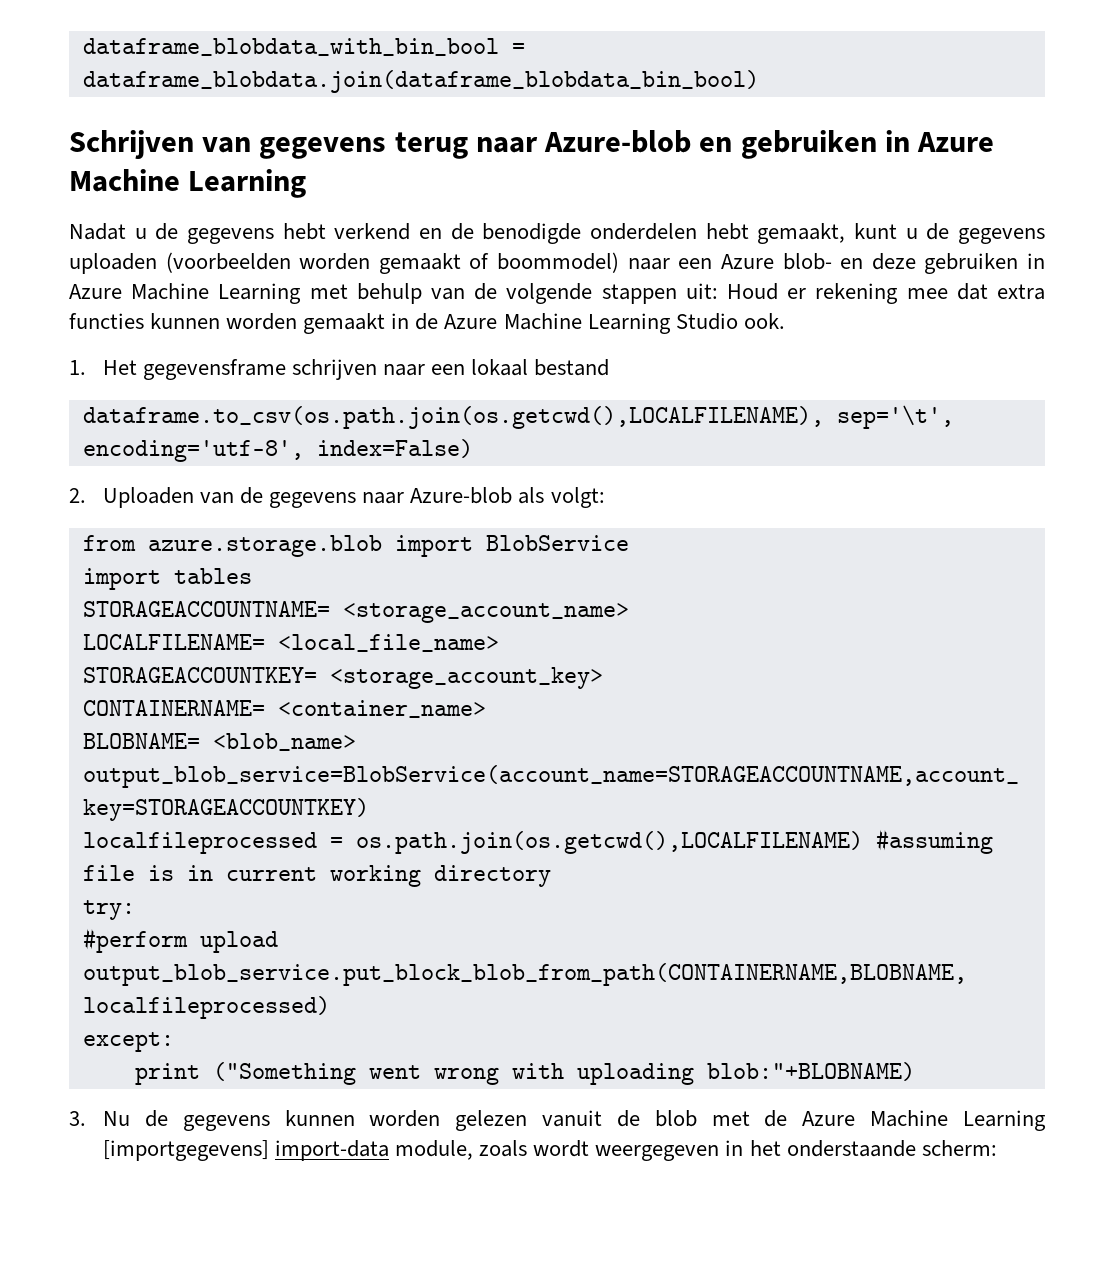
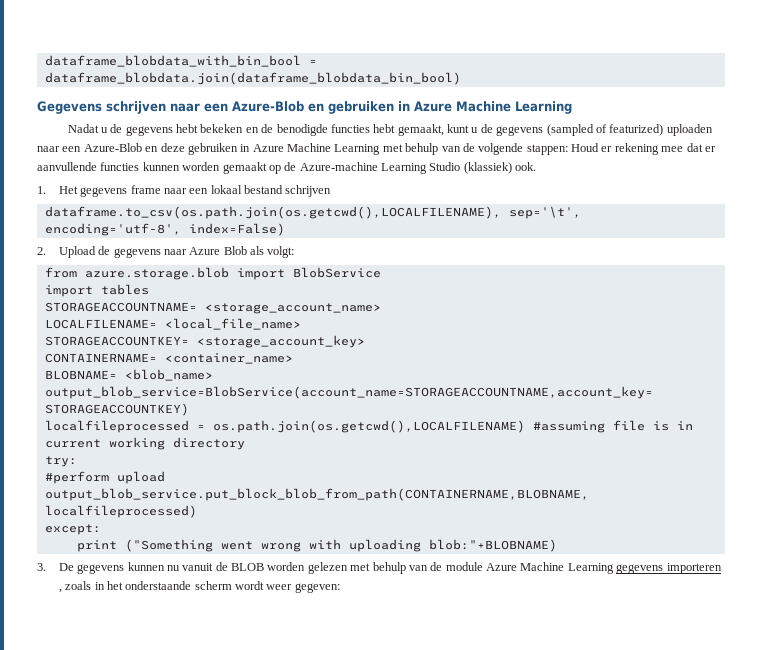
[69,130,692,159] Schrijven van gegevens terug naar Azure-blob -> [37,101,304,114] Gegevens schrijven naar een Azure-Blob
[334,223,411,240] verkend -> [200,124,244,133] bekeken
[590,223,697,240] onderdelen -> [330,124,370,133] functies
[69,252,832,274] uploaden (voorbeelden worden gemaakt of boommodel) naar een Azure blob- -> [546,124,713,136] [37,143,142,152] (sampled of featurized) uploaden naar een Azure-Blob
[601,283,718,304] stappen uit: -> [526,144,568,155] stappen:
[997,284,1046,300] extra -> [704,146,716,152] [37,162,97,171] er aanvullende
[391,313,582,330] in de Azure Machine -> [268,162,378,174] op de Azure-machine
(738, 321) none -> [463,162,512,174] (klassiek)
[143,359,378,380] gegevensframe schrijven -> [80,185,161,197] gegevens frame
(610, 367) none -> [285,185,332,197] schrijven
[103,487,235,508] Uploaden van -> [58,246,96,258] Upload
[410,487,513,504] Azure-blob -> [189,246,247,255] Azure Blob
[103,1110,1046,1131] [103,1140,997,1161] Nu de gegevens kunnen worden gelezen vanuit de blob met de Azure Machine Learning [importgegevens] import-data module, zoals wordt weergegeven in het onderstaande scherm: -> [58,562,722,574] [58,581,340,593] De gegevens kunnen nu vanuit de BLOB worden gelezen met behulp van de module Azure Machine Learning gegevens importeren , zoals in het onderstaande scherm wordt weer gegeven:

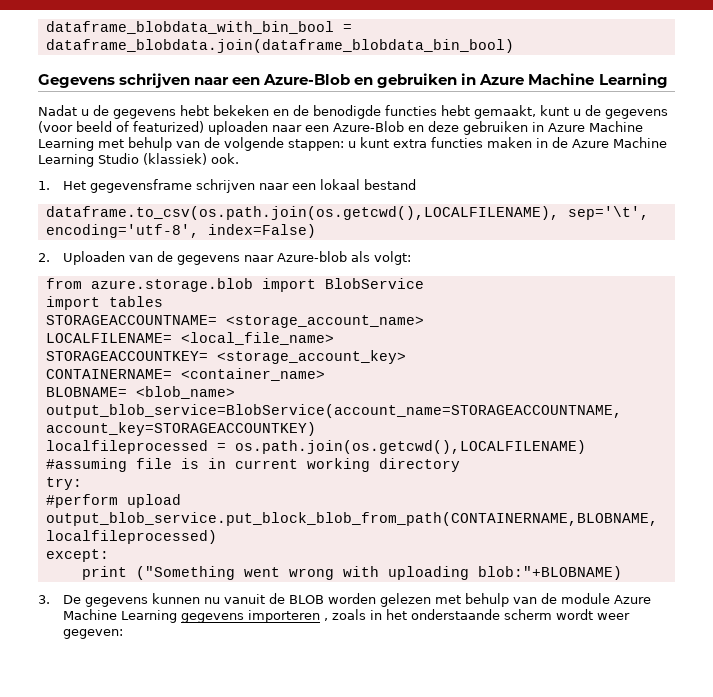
[546,124,594,136] (sampled -> [38,121,112,133] (voor beeld
[571,143,716,155] [37,162,378,174] Houd er rekening mee dat er aanvullende functies kunnen worden gemaakt op de Azure-machine -> [348,137,667,148] u kunt extra functies maken in de Azure Machine
[80,185,161,197] gegevens frame -> [90,179,256,193] gegevensframe schrijven
[285,185,332,197] schrijven -> (417, 184) none
[58,246,96,258] Upload -> [63,251,154,265] Uploaden van
[189,246,247,255] Azure Blob -> [277,251,348,262] Azure-blob

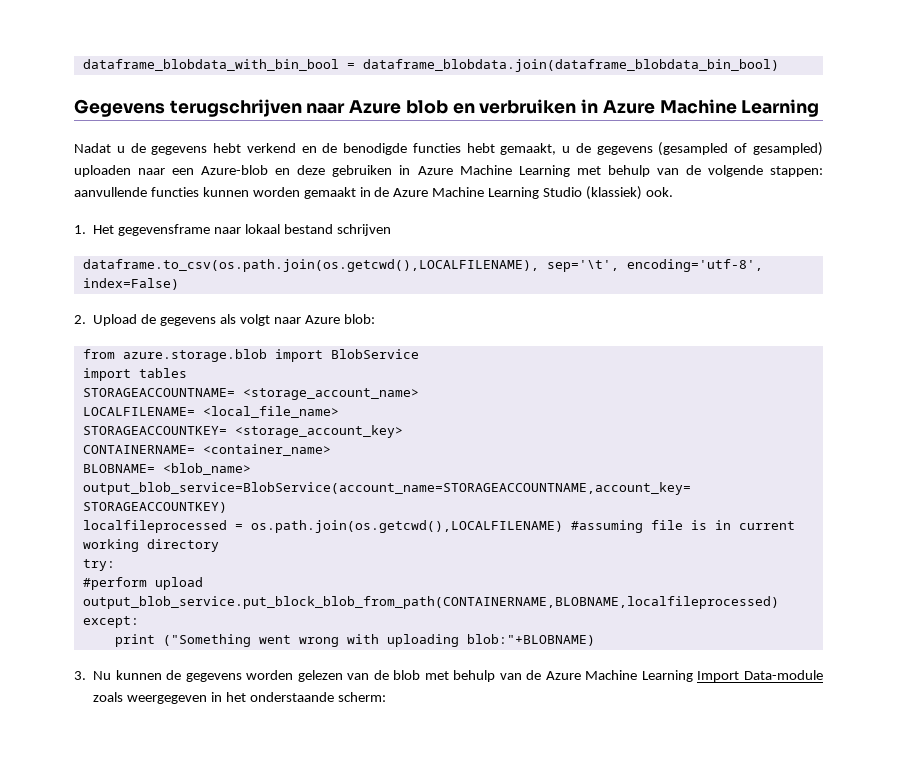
[119,73,458,88] schrijven naar een Azure-Blob en gebruiken -> [169,99,577,117] terugschrijven naar Azure blob en verbruiken
[213,105,269,116] bekeken -> [246,143,296,153] verkend
[540,105,668,119] [38,121,204,133] kunt u de gegevens (voor beeld of featurized) -> [562,142,823,156] u de gegevens (gesampled of gesampled)
[333,121,404,132] Azure-Blob -> [201,165,269,175] Azure-blob
[348,137,532,148] u kunt extra functies maken -> [74,187,356,199] aanvullende functies kunnen worden gemaakt
[196,179,317,193] schrijven naar een -> [214,227,242,234] naar
(417, 184) none -> [336,224,391,236] schrijven
[63,251,412,265] Uploaden van de gegevens naar Azure-blob als volgt: -> [93,314,375,326] Upload de gegevens als volgt naar Azure blob:
[63,593,652,607] [63,609,631,623] [63,629,124,639] De gegevens kunnen nu vanuit de BLOB worden gelezen met behulp van de module Azure Machine Learning gegevens importeren , zoals in het onderstaande scherm wordt weer gegeven: -> [93,670,823,682] [93,692,386,704] Nu kunnen de gegevens worden gelezen van de blob met behulp van de Azure Machine Learning Import Data-module zoals weergegeven in het onderstaande scherm:

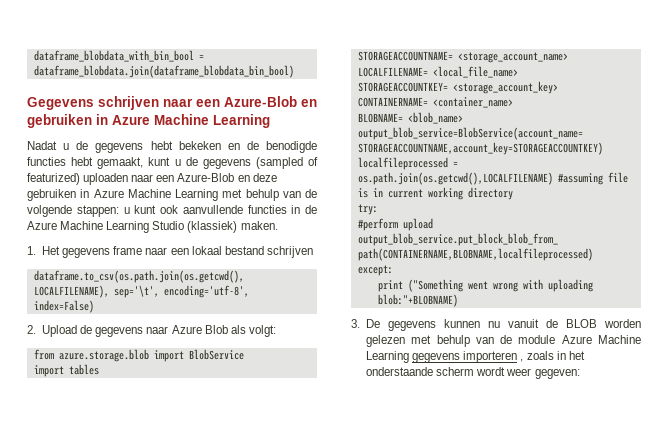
[169,99,577,117] terugschrijven naar Azure blob en verbruiken -> [98,96,317,110] [27,114,92,128] schrijven naar een Azure-Blob en gebruiken
[246,143,296,153] verkend -> [178,141,221,150] bekeken
[562,142,823,156] u de gegevens (gesampled of gesampled) -> [148,157,318,169] [27,173,80,185] kunt u de gegevens (sampled of featurized)
[201,165,269,175] Azure-blob -> [177,173,235,182] Azure-Blob
[74,187,356,199] aanvullende functies kunnen worden gemaakt -> [123,205,287,214] u kunt ook aanvullende functies
[645,187,673,197] ook. -> [240,221,278,230] maken.
[118,224,242,236] gegevensframe naar -> [62,246,189,258] gegevens frame naar een
[219,314,375,326] als volgt naar Azure blob: -> [146,325,276,337] naar Azure Blob als volgt:
[93,670,823,682] [93,692,386,704] Nu kunnen de gegevens worden gelezen van de blob met behulp van de Azure Machine Learning Import Data-module zoals weergegeven in het onderstaande scherm: -> [366,319,641,331] [366,335,641,347] [366,351,585,363] [366,367,580,379] De gegevens kunnen nu vanuit de BLOB worden gelezen met behulp van de module Azure Machine Learning gegevens importeren , zoals in het onderstaande scherm wordt weer gegeven:

